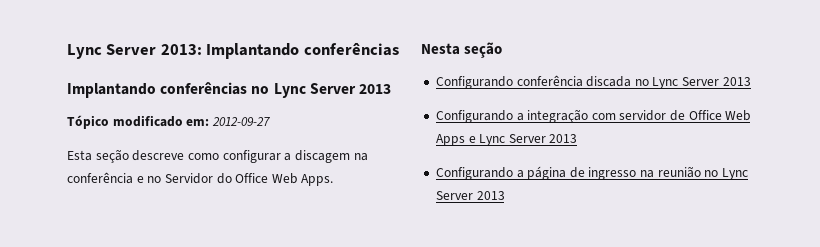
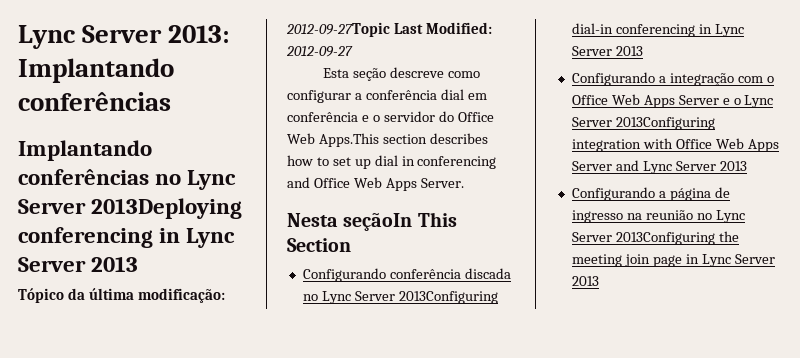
[358,84,391,94] [67,115,210,129] 2013 // Tópico modificado em: -> [91,198,243,219] [18,227,236,248] [18,256,139,272] [18,288,225,303] [286,22,492,37] 2013Deploying conferencing in Lync Server 2013 // Tópico da última modificação: 2012-09-27Topic Last Modified:
[294,150,368,163] [67,172,333,186] [421,42,503,58] discagem na conferência e no Servidor do Office Web Apps. // Nesta seção -> [365,89,487,100] [287,111,494,122] [287,133,488,147] [287,155,497,169] [287,177,464,191] [287,212,457,231] [287,238,351,252] conferência dial em conferência e o servidor do Office Web Apps.This section describes how to set up dial in conferencing and Office Web Apps Server. // Nesta seçãoIn This Section
(720, 81) none -> [398,291,498,304] [571,23,744,37] [571,46,612,56] 2013Configuring dial-in conferencing in Lync Server
[619,110,751,121] [435,134,476,146] servidor de Office Web Apps e -> [766,76,774,83] [571,94,774,108] [571,117,715,130] [571,138,779,152] [571,160,639,171] o Office Web Apps Server e o Lync Server 2013Configuring integration with Office Web Apps Server and
(473, 195) none -> [615,231,739,245] [571,254,775,267] 2013Configuring the meeting join page in Lync Server

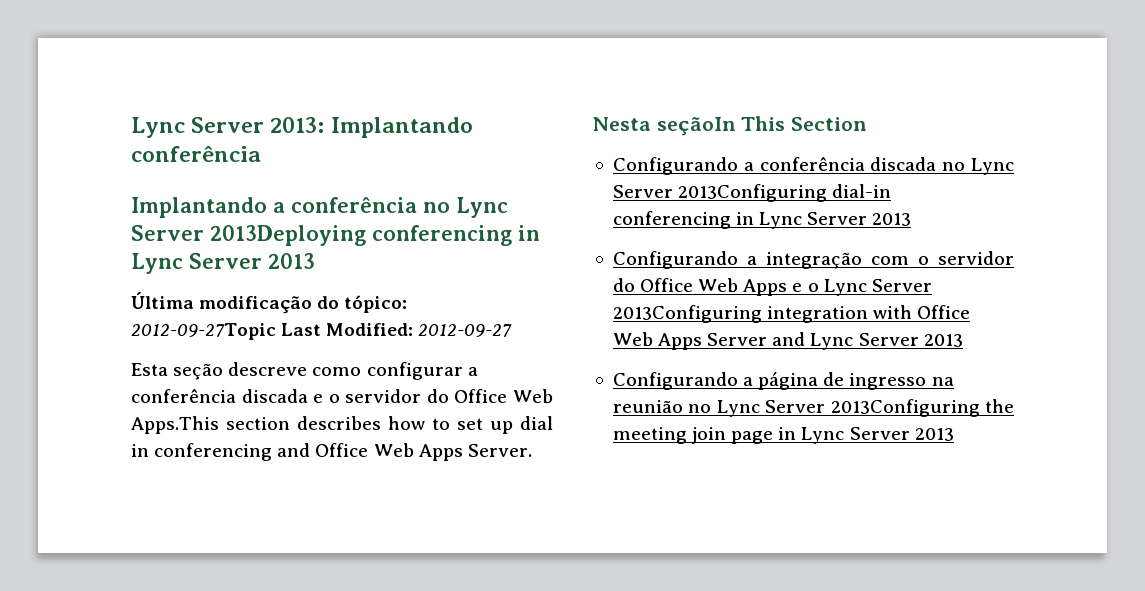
[18,92,171,111] [18,140,152,161] [18,169,149,185] conferências // Implantando conferências -> [131,146,261,162] [131,197,417,218] conferência // Implantando a conferência
[18,288,225,303] Tópico da última modificação: -> [131,292,408,314] Última modificação do tópico:
[440,89,487,100] [287,112,358,122] dial em conferência -> [241,389,308,403] discada
(386, 275) none -> [743,162,754,171] a
[571,94,719,108] Office Web Apps Server -> [938,251,1014,265] [612,278,788,296] servidor do Office Web Apps

